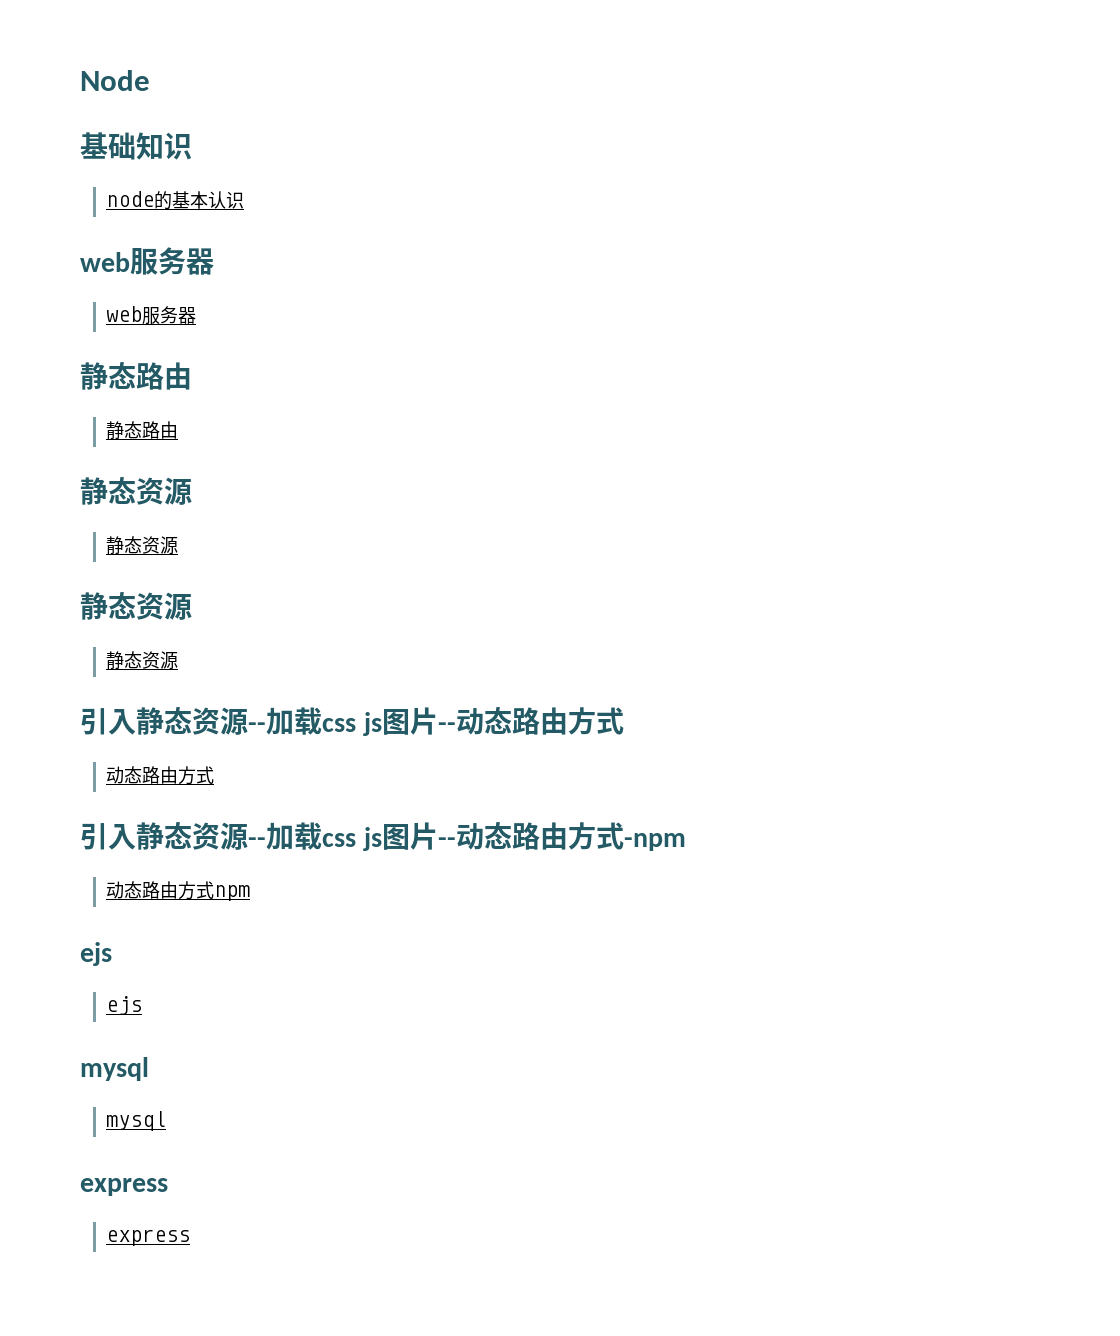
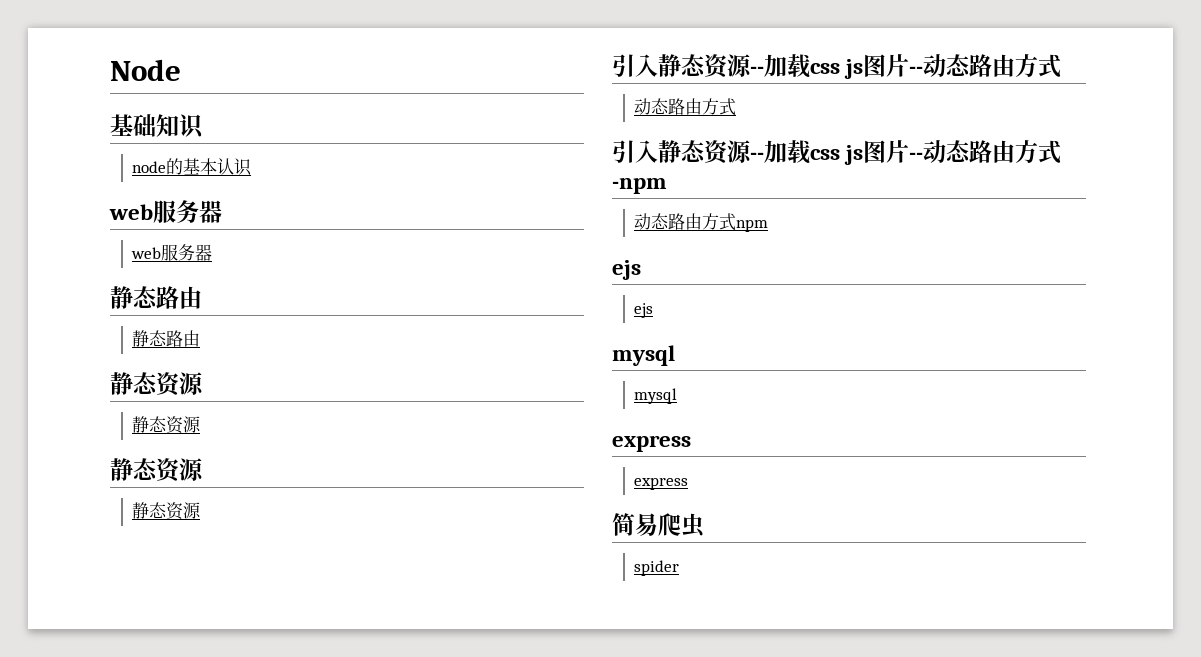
(190, 1237) none -> [612,513,705,538] [634,560,680,576] // 简易爬虫 // spider

